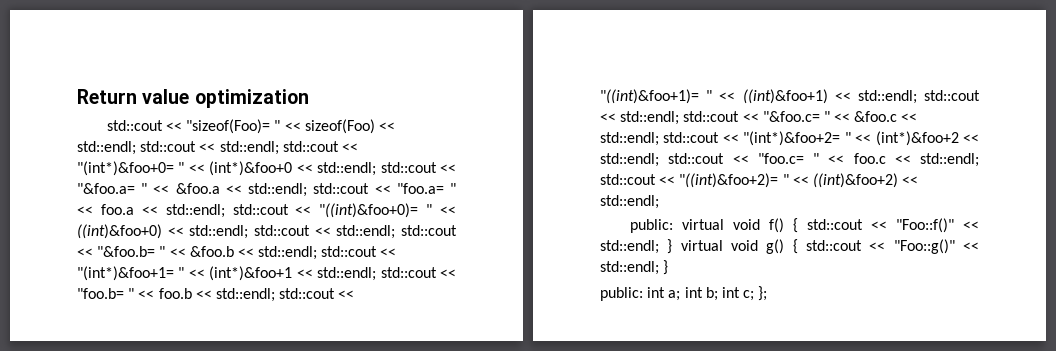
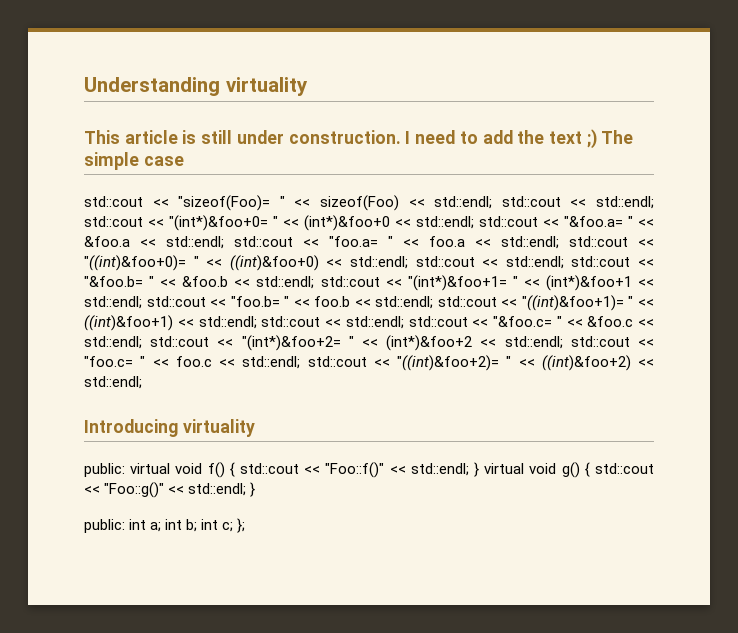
[77,89,309,108] Return value optimization -> [84,77,308,96] [84,129,634,149] [84,152,184,170] Understanding virtuality // This article is still under construction. I need to add the text ;) The simple case
(659, 202) none -> [84,419,255,437] // Introducing virtuality

